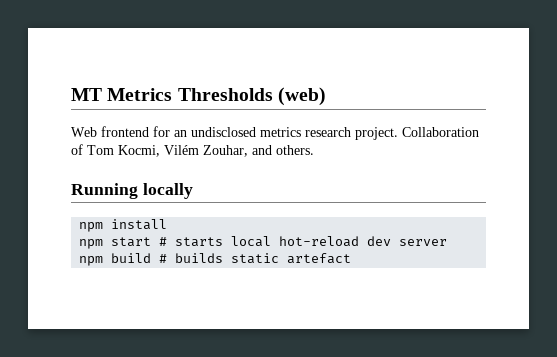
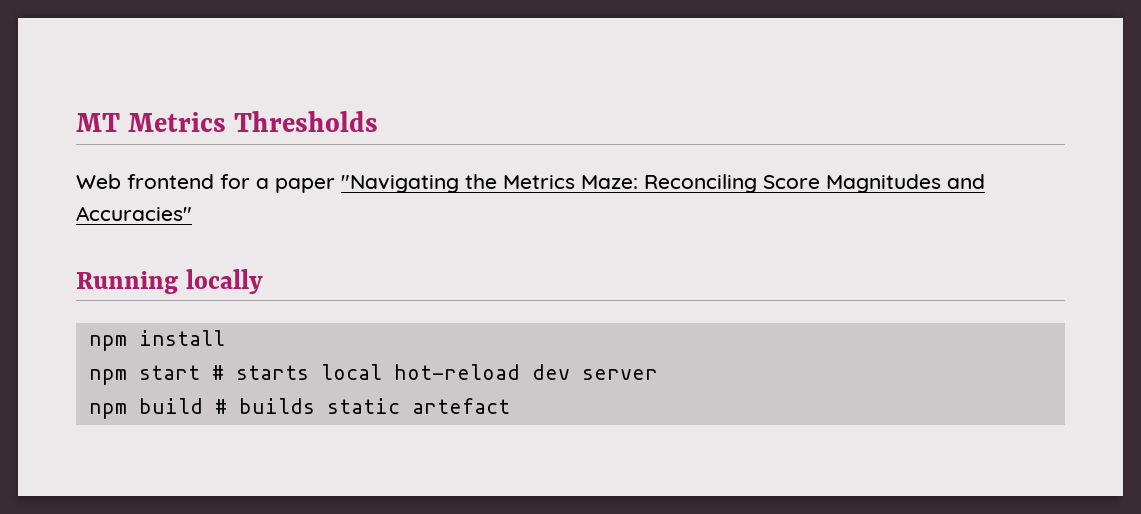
[277,87,326,106] (web) -> (379, 121) none
[174,127,479,140] [71,144,314,157] an undisclosed metrics research project. Collaboration of Tom Kocmi, Vilém Zouhar, and others. -> [256,174,985,193] [76,206,192,221] a paper "Navigating the Metrics Maze: Reconciling Score Magnitudes and Accuracies"

